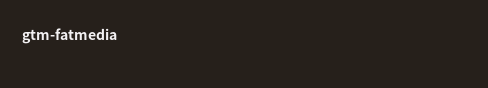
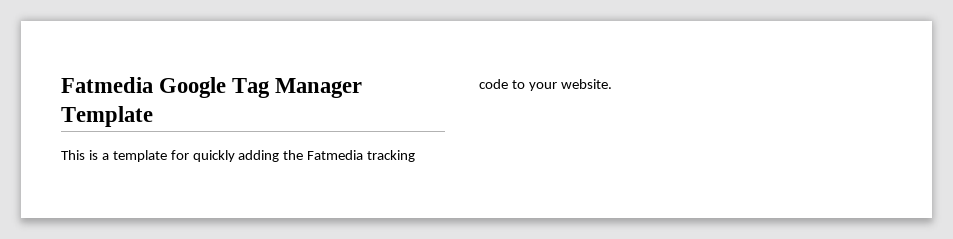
[22,28,117,44] gtm-fatmedia -> [61,77,363,98] [61,106,153,127] [61,150,416,162] [479,79,612,91] Fatmedia Google Tag Manager Template // This is a template for quickly adding the Fatmedia tracking code to your website.

